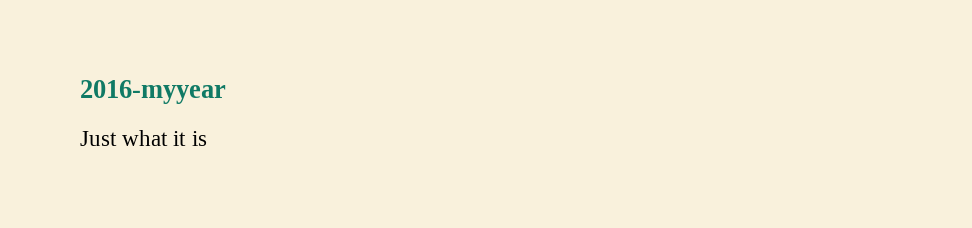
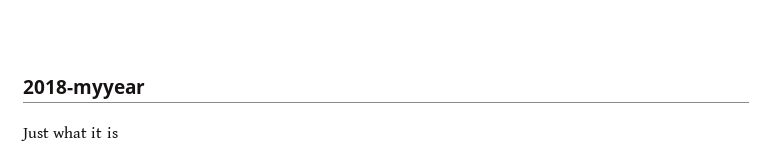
[80,80,226,104] 2016-myyear -> [23,80,145,99] 2018-myyear

